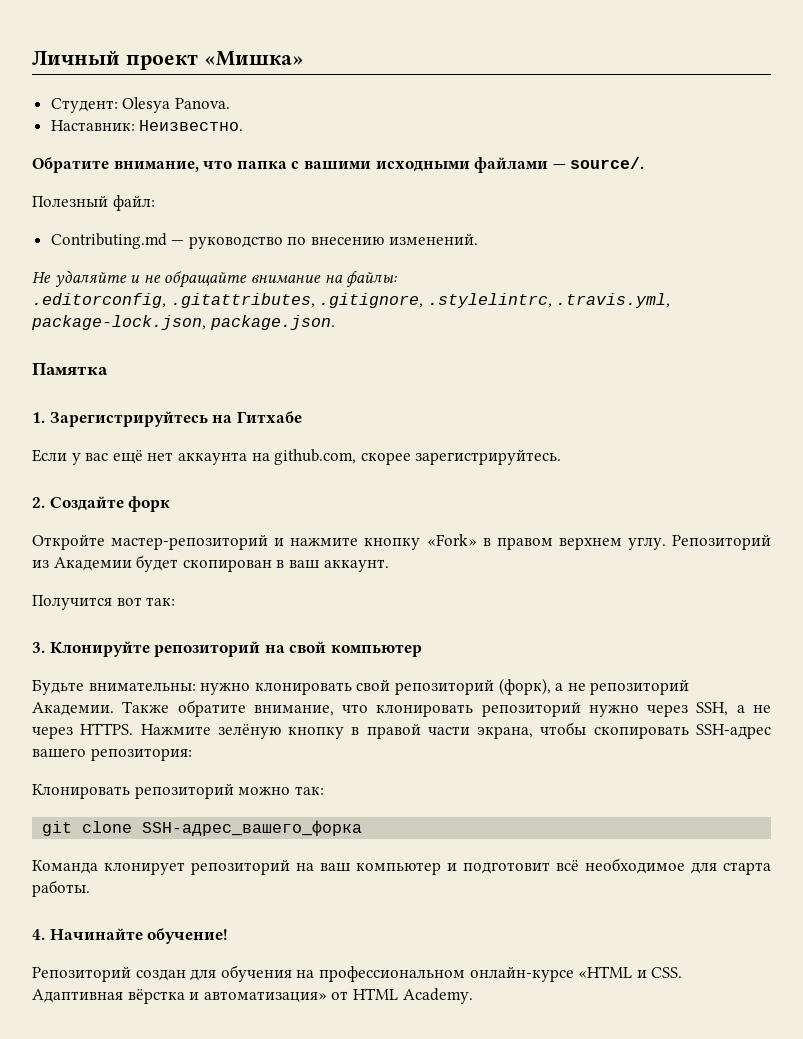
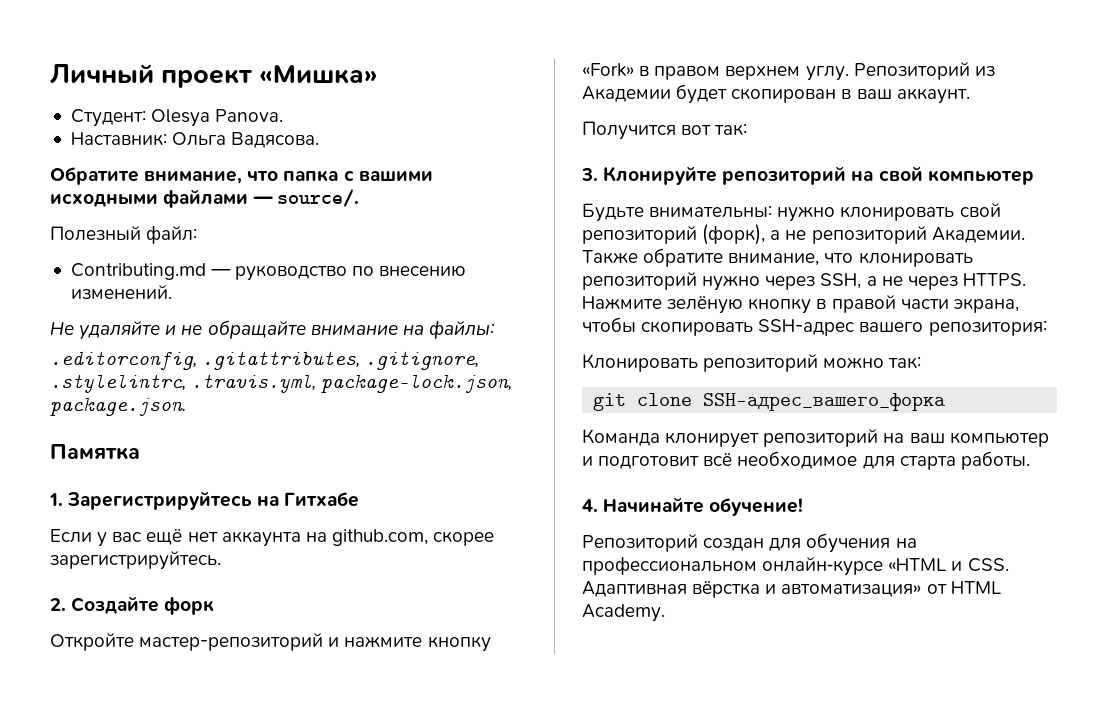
[139,120,244,131] Неизвестно. -> [172,132,320,148] Ольга Вадясова.

